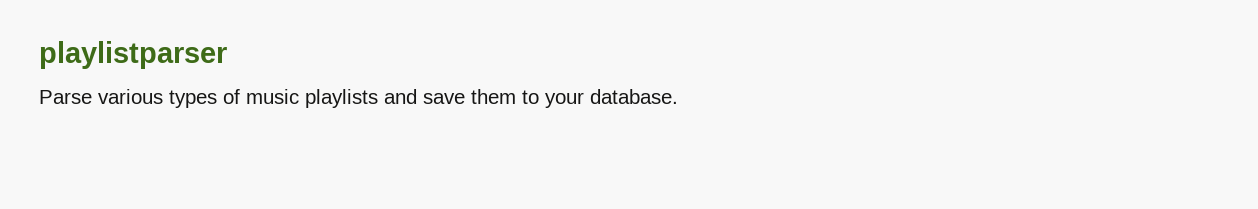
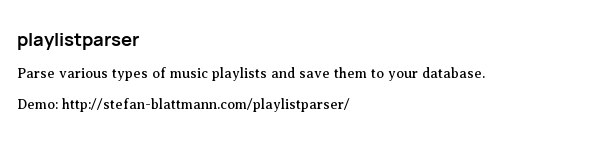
(678, 96) none -> [17,98,350,112] // Demo: http://stefan-blattmann.com/playlistparser/

